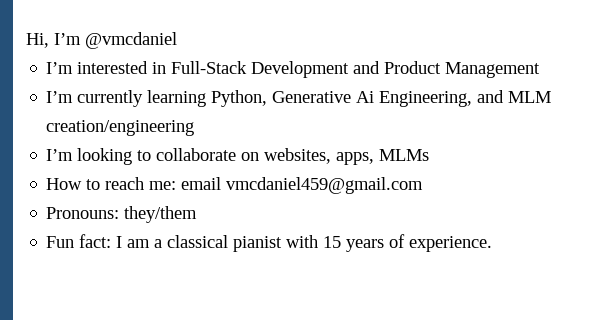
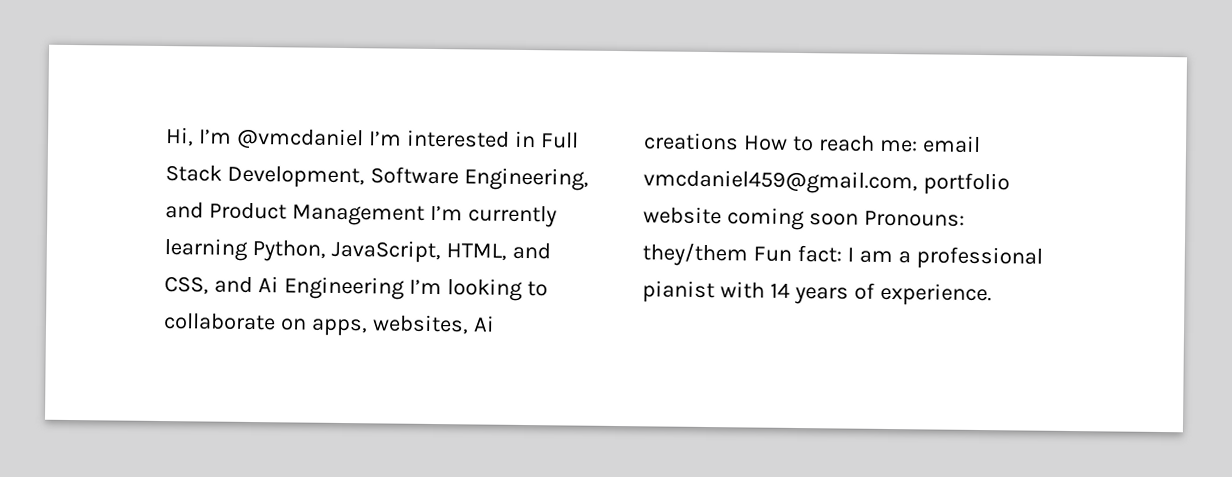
(177, 40) // -> (364, 138) none
[171,61,350,78] Full-Stack Development -> [539,132,579,149] [165,165,589,191] Full Stack Development, Software Engineering,
(541, 70) // -> (425, 215) none
[272,90,552,107] [46,120,195,136] Generative Ai Engineering, and MLM creation/engineering // -> [330,239,551,264] [164,276,405,300] JavaScript, HTML, and CSS, and Ai Engineering
[264,148,430,165] websites, apps, MLMs // -> [310,314,495,337] [643,132,739,151] apps, websites, Ai creations
[226,177,424,194] vmcdaniel459@gmail.com // -> [643,169,1010,196] [643,206,859,231] vmcdaniel459@gmail.com, portfolio website coming soon
(198, 214) // -> (748, 254) none
[167,235,229,248] classical -> [915,246,1043,270] professional
[323,236,342,248] 15 -> [769,282,790,298] 14

